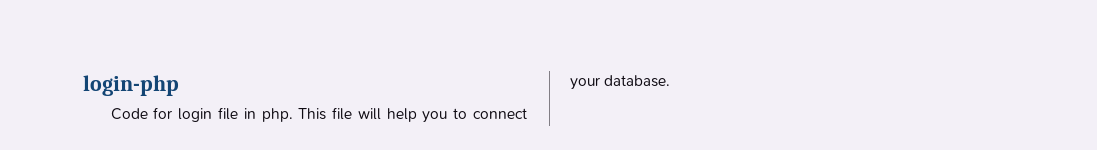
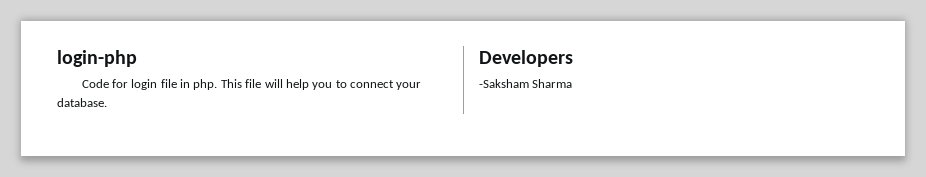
(671, 81) none -> [479,50,573,67] [479,79,573,88] // Developers // -Saksham Sharma

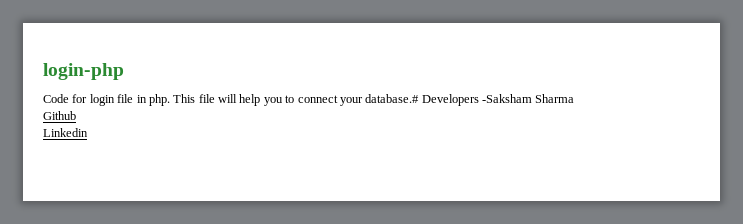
[57,98,107,107] database. // -> [365,94,420,103] database.#
(573, 58) // -> (479, 100) none
(573, 83) none -> [43,111,76,120] [43,128,88,137] // Github // Linkedin

